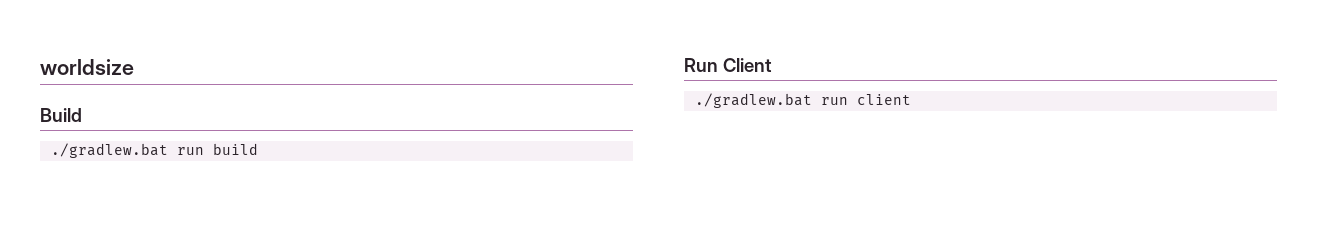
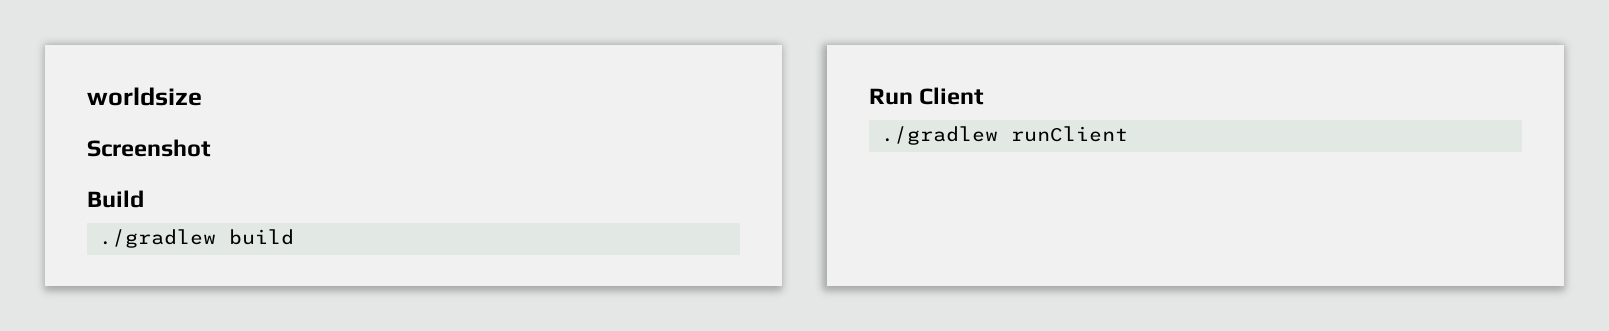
(134, 67) none -> [87,139,211,157] // Screenshot
[50,143,204,158] ./gradlew.bat run -> [99,229,216,248] ./gradlew
[694,93,911,108] ./gradlew.bat run client -> [881,126,1128,145] ./gradlew runClient

